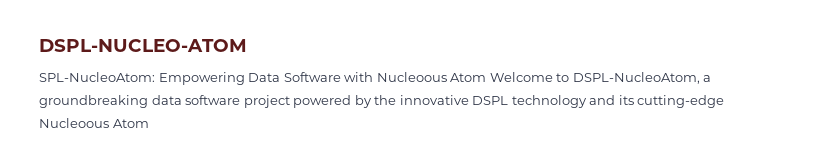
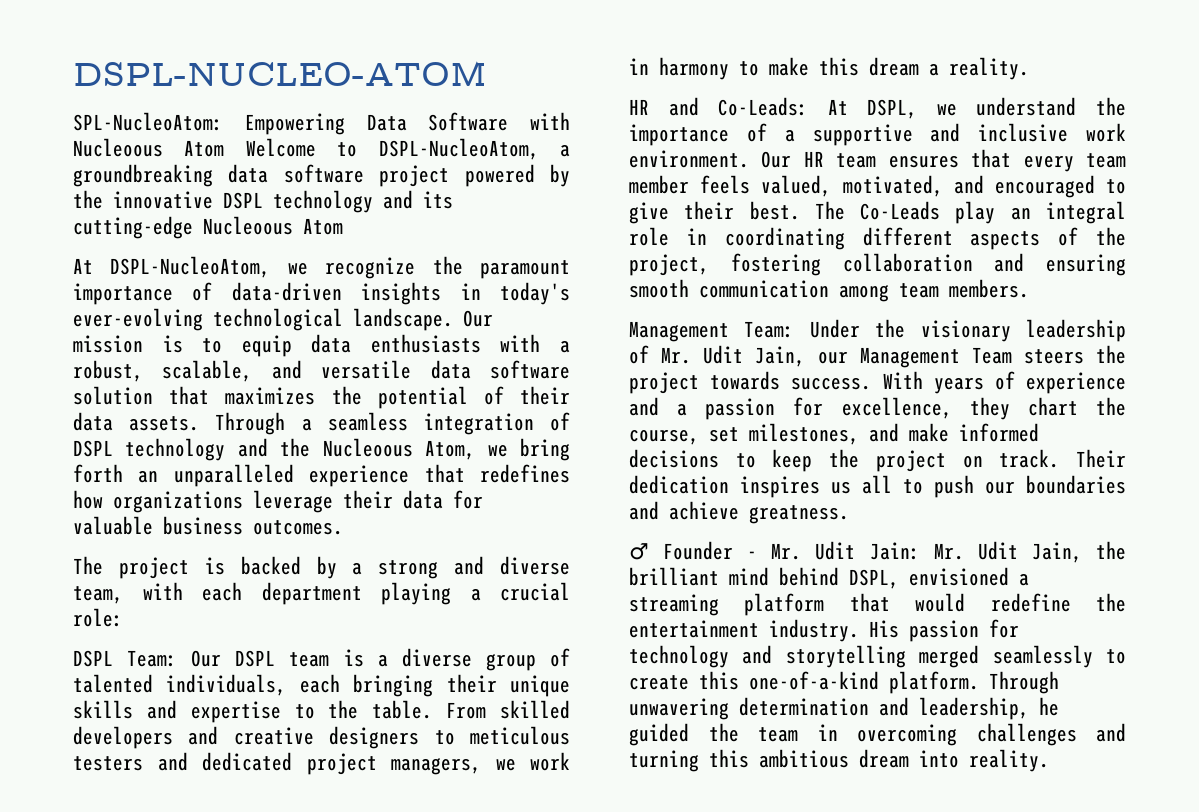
(149, 123) none -> [73,256,570,279] [73,282,570,305] [73,308,493,331] [73,334,570,357] [73,360,570,382] [73,386,570,409] [73,412,570,435] [73,438,570,461] [73,464,570,487] [73,490,483,513] [73,516,343,535] [73,556,570,579] [73,582,570,605] [73,608,123,627] [73,648,570,671] [73,674,570,697] [73,700,570,723] [73,726,570,749] [73,752,570,775] [629,57,1029,80] [629,97,1126,119] [629,123,1126,146] [629,149,1126,172] [629,175,1126,198] [629,201,1126,224] [629,227,1126,250] [629,253,1126,276] [629,279,1029,302] [629,319,1126,342] [629,345,1126,368] [629,371,1126,394] [629,397,1126,420] [629,423,1039,445] [629,449,1126,472] [629,475,1126,498] [629,501,849,524] [629,541,1126,563] [629,567,1029,589] [629,593,1126,616] [629,619,1019,642] [629,645,1126,668] [629,671,1059,694] [629,697,1059,720] [629,723,1126,746] [629,749,1049,772] // At DSPL-NucleoAtom, we recognize the paramount importance of data-driven insights in today's ever-evolving technological landscape. Our mission is to equip data enthusiasts with a robust, scalable, and versatile data software solution that maximizes the potential of their data assets. Through a seamless integration of DSPL technology and the Nucleoous Atom, we bring forth an unparalleled experience that redefines how organizations leverage their data for valuable business outcomes. // The project is backed by a strong and diverse team, with each department playing a crucial role: // DSPL Team: Our DSPL team is a diverse group of talented individuals, each bringing their unique skills and expertise to the table. From skilled developers and creative designers to meticulous testers and dedicated project managers, we work in harmony to make this dream a reality. // HR and Co-Leads: At DSPL, we understand the importance of a supportive and inclusive work environment. Our HR team ensures that every team member feels valued, motivated, and encouraged to give their best. The Co-Leads play an integral role in coordinating different aspects of the project, fostering collaboration and ensuring smooth communication among team members. // Management Team: Under the visionary leadership of Mr. Udit Jain, our Management Team steers the project towards success. With years of experience and a passion for excellence, they chart the course, set milestones, and make informed decisions to keep the project on track. Their dedication inspires us all to push our boundaries and achieve greatness. // ♂ Founder - Mr. Udit Jain: Mr. Udit Jain, the brilliant mind behind DSPL, envisioned a streaming platform that would redefine the entertainment industry. His passion for technology and storytelling merged seamlessly to create this one-of-a-kind platform. Through unwavering determination and leadership, he guided the team in overcoming challenges and turning this ambitious dream into reality.

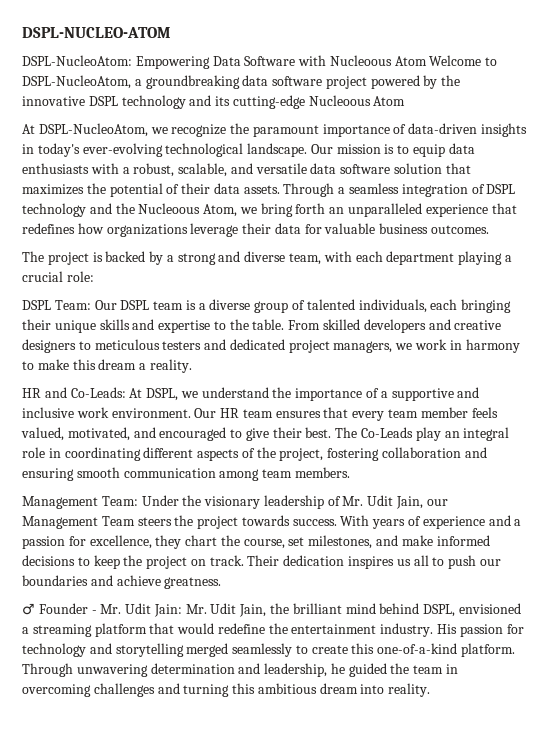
[73,112,223,131] SPL-NucleoAtom: -> [22,55,132,66] DSPL-NucleoAtom:

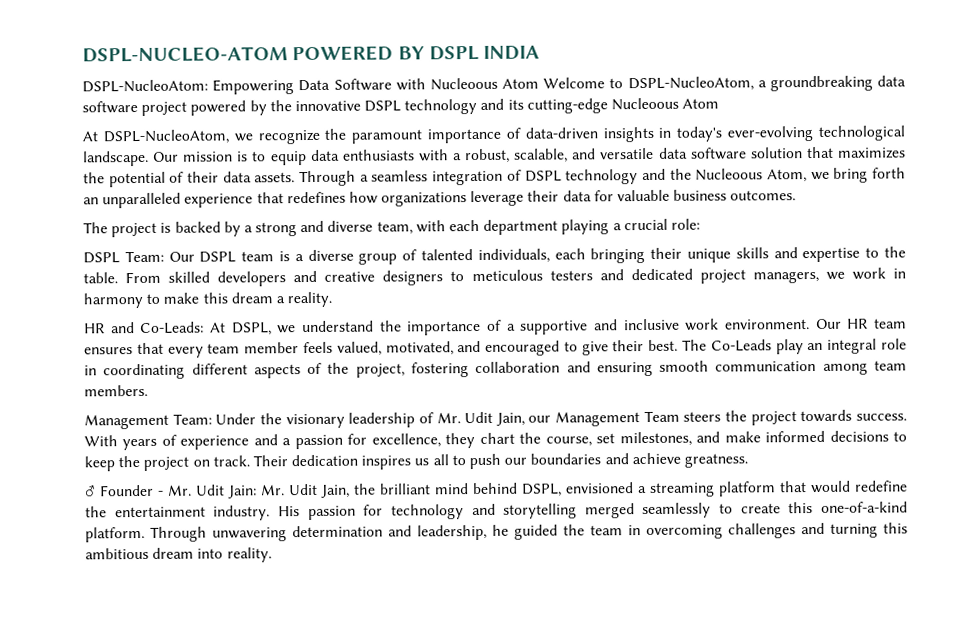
(171, 32) none -> [292,45,541,62] POWERED BY DSPL INDIA

